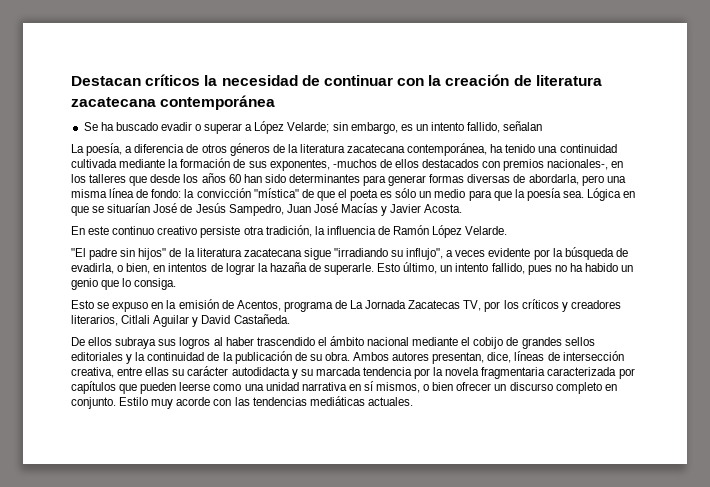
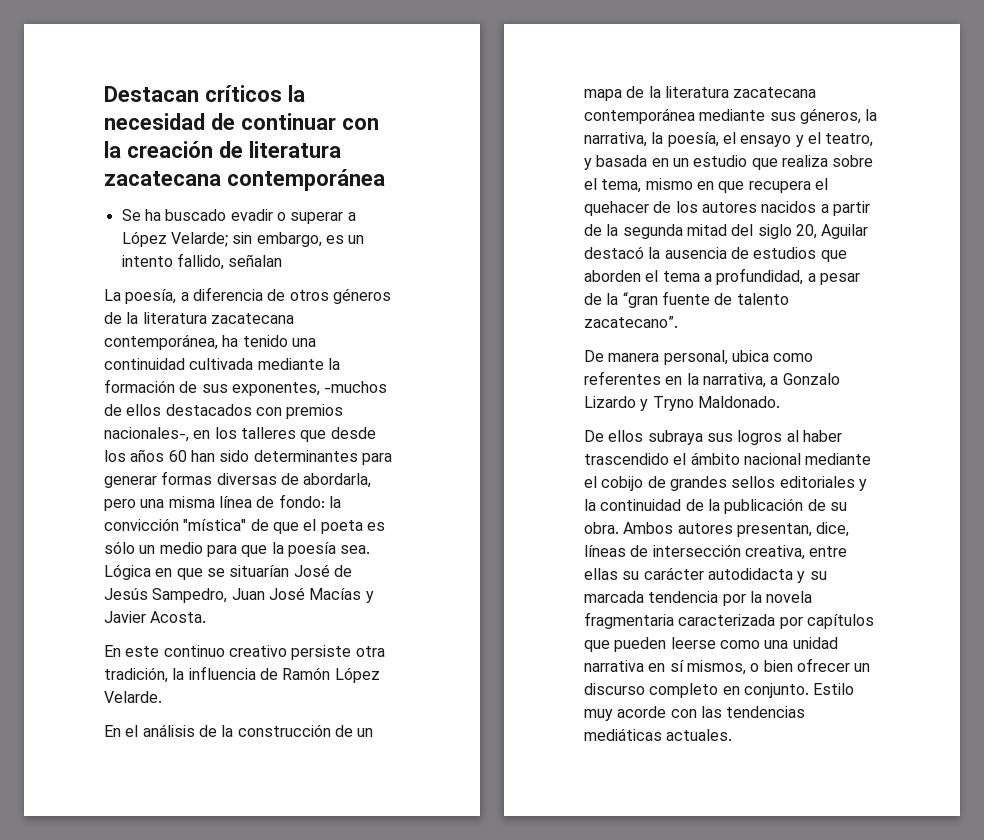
[71,247,628,260] [71,262,634,275] [71,278,177,290] [71,299,621,312] [71,314,290,327] "El padre sin hijos" de la literatura zacatecana sigue "irradiando su influjo", a veces evidente por la búsqueda de evadirla, o bien, en intentos de lograr la hazaña de superarle. Esto último, un intento fallido, pues no ha habido un genio que lo consiga. // Esto se expuso en la emisión de Acentos, programa de La Jornada Zacatecas TV, por los críticos y creadores literarios, Citlali Aguilar y David Castañeda. -> [104,724,374,737] [584,86,817,101] [584,108,878,124] [584,132,874,147] [584,155,874,170] [584,178,828,193] [584,201,870,216] [584,224,869,239] [584,246,847,262] [584,268,860,285] [584,291,789,308] [584,316,678,328] [584,350,814,365] [584,371,840,388] [584,396,780,411] En el análisis de la construcción de un mapa de la literatura zacatecana contemporánea mediante sus géneros, la narrativa, la poesía, el ensayo y el teatro, y basada en un estudio que realiza sobre el tema, mismo en que recupera el quehacer de los autores nacidos a partir de la segunda mitad del siglo 20, Aguilar destacó la ausencia de estudios que aborden el tema a profundidad, a pesar de la “gran fuente de talento zacatecano”. // De manera personal, ubica como referentes en la narrativa, a Gonzalo Lizardo y Tryno Maldonado.

